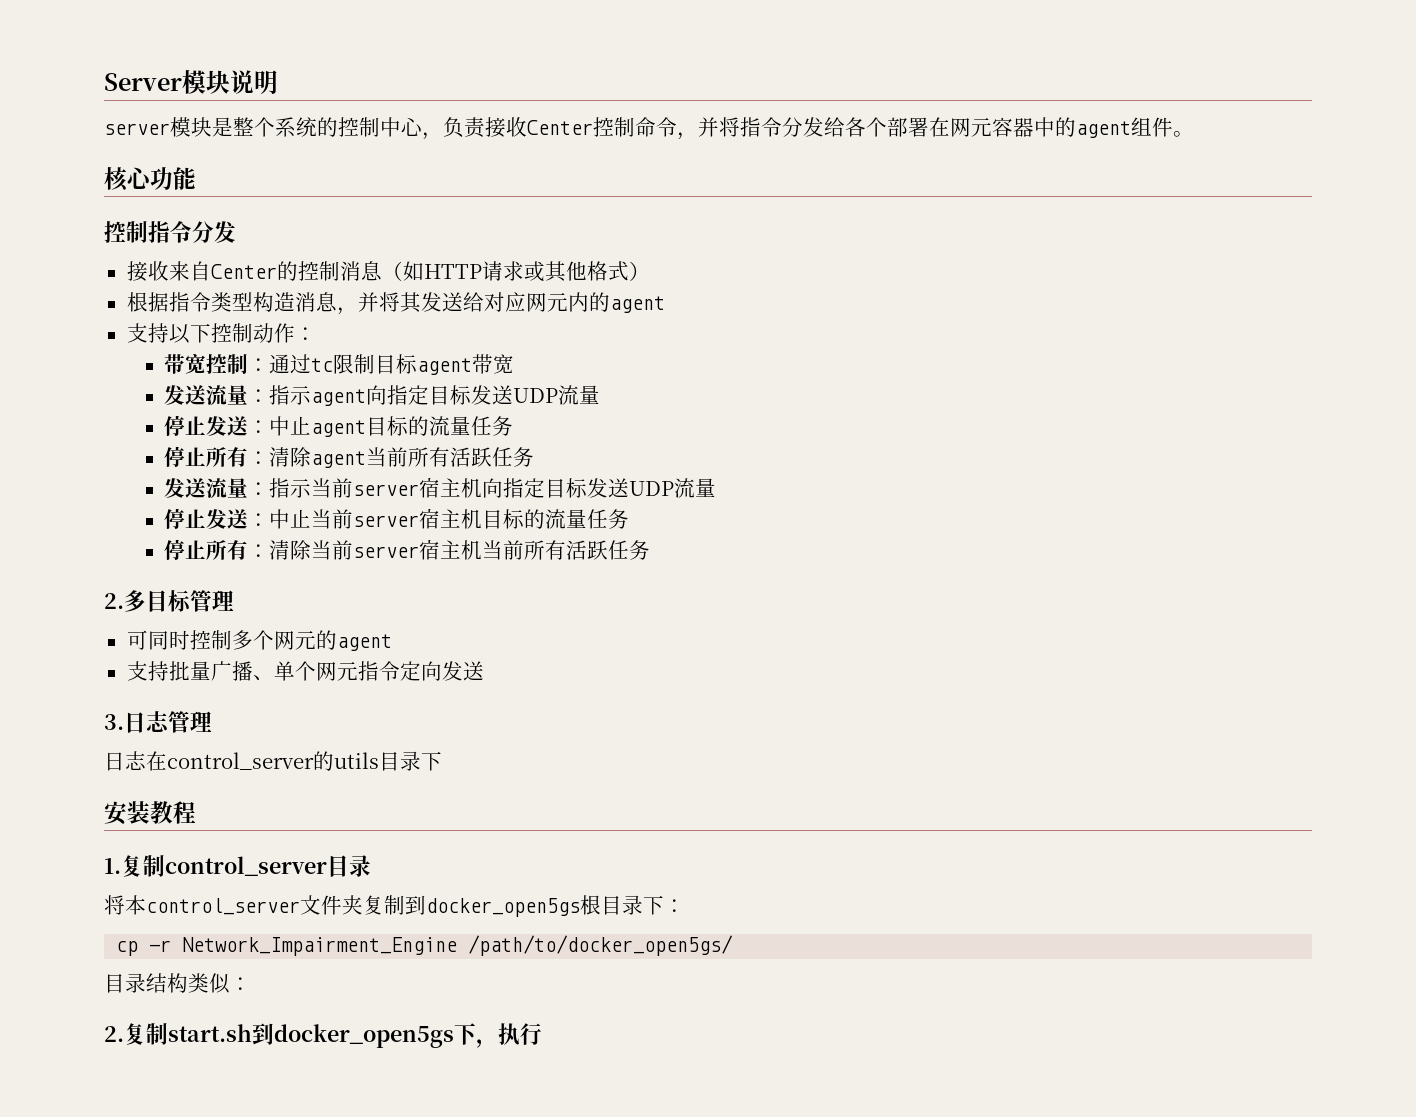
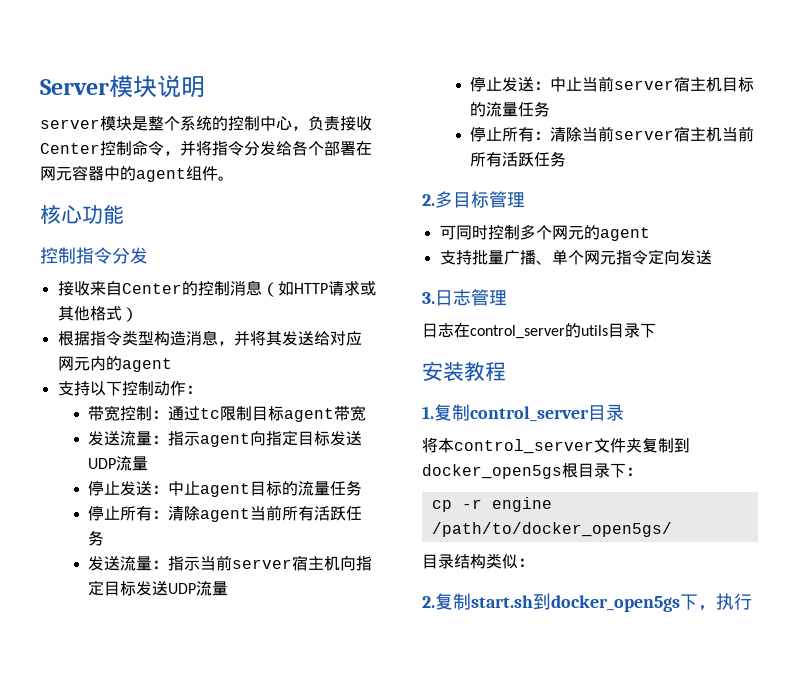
[182,937,458,956] Network_Impairment_Engine -> [491,497,552,512] engine

